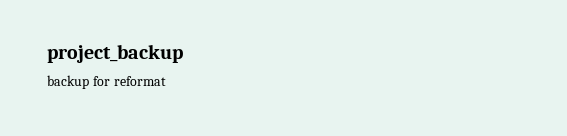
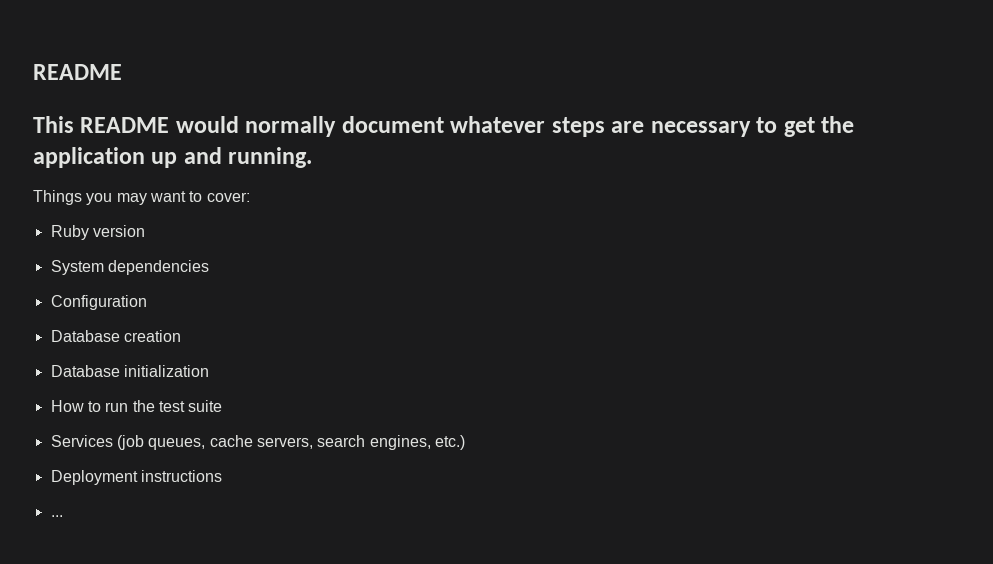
[47,44,183,63] [47,75,166,89] project_backup // backup for reformat -> [33,64,122,80] [33,116,855,137] [33,147,313,168] [33,190,250,205] [50,225,145,240] [50,260,209,275] [50,295,147,310] [50,330,181,342] [50,365,209,377] [50,400,223,412] [50,435,465,450] [50,470,222,485] [50,515,63,517] README // This README would normally document whatever steps are necessary to get the application up and running. // Things you may want to cover: // Ruby version // System dependencies // Configuration // Database creation // Database initialization // How to run the test suite // Services (job queues, cache servers, search engines, etc.) // Deployment instructions // ...

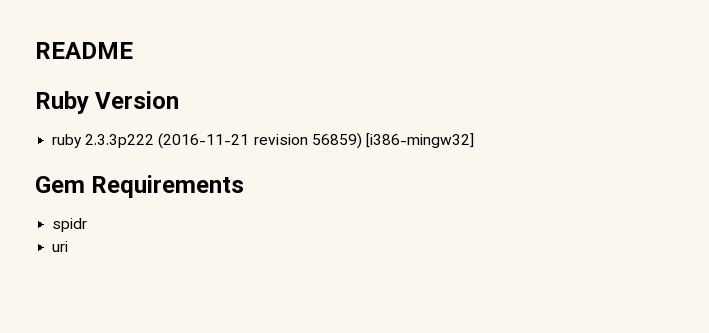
[33,116,855,137] [33,147,313,168] [33,190,250,205] [50,225,145,240] [50,260,209,275] [50,295,147,310] [50,330,181,342] [50,365,209,377] [50,400,223,412] [50,435,465,450] [50,470,222,485] [50,515,63,517] This README would normally document whatever steps are necessary to get the application up and running. // Things you may want to cover: // Ruby version // System dependencies // Configuration // Database creation // Database initialization // How to run the test suite // Services (job queues, cache servers, search engines, etc.) // Deployment instructions // ... -> [35,91,180,114] [52,133,474,149] [35,175,245,198] [52,218,88,232] [52,241,69,252] Ruby Version // ruby 2.3.3p222 (2016-11-21 revision 56859) [i386-mingw32] // Gem Requirements // spidr // uri

